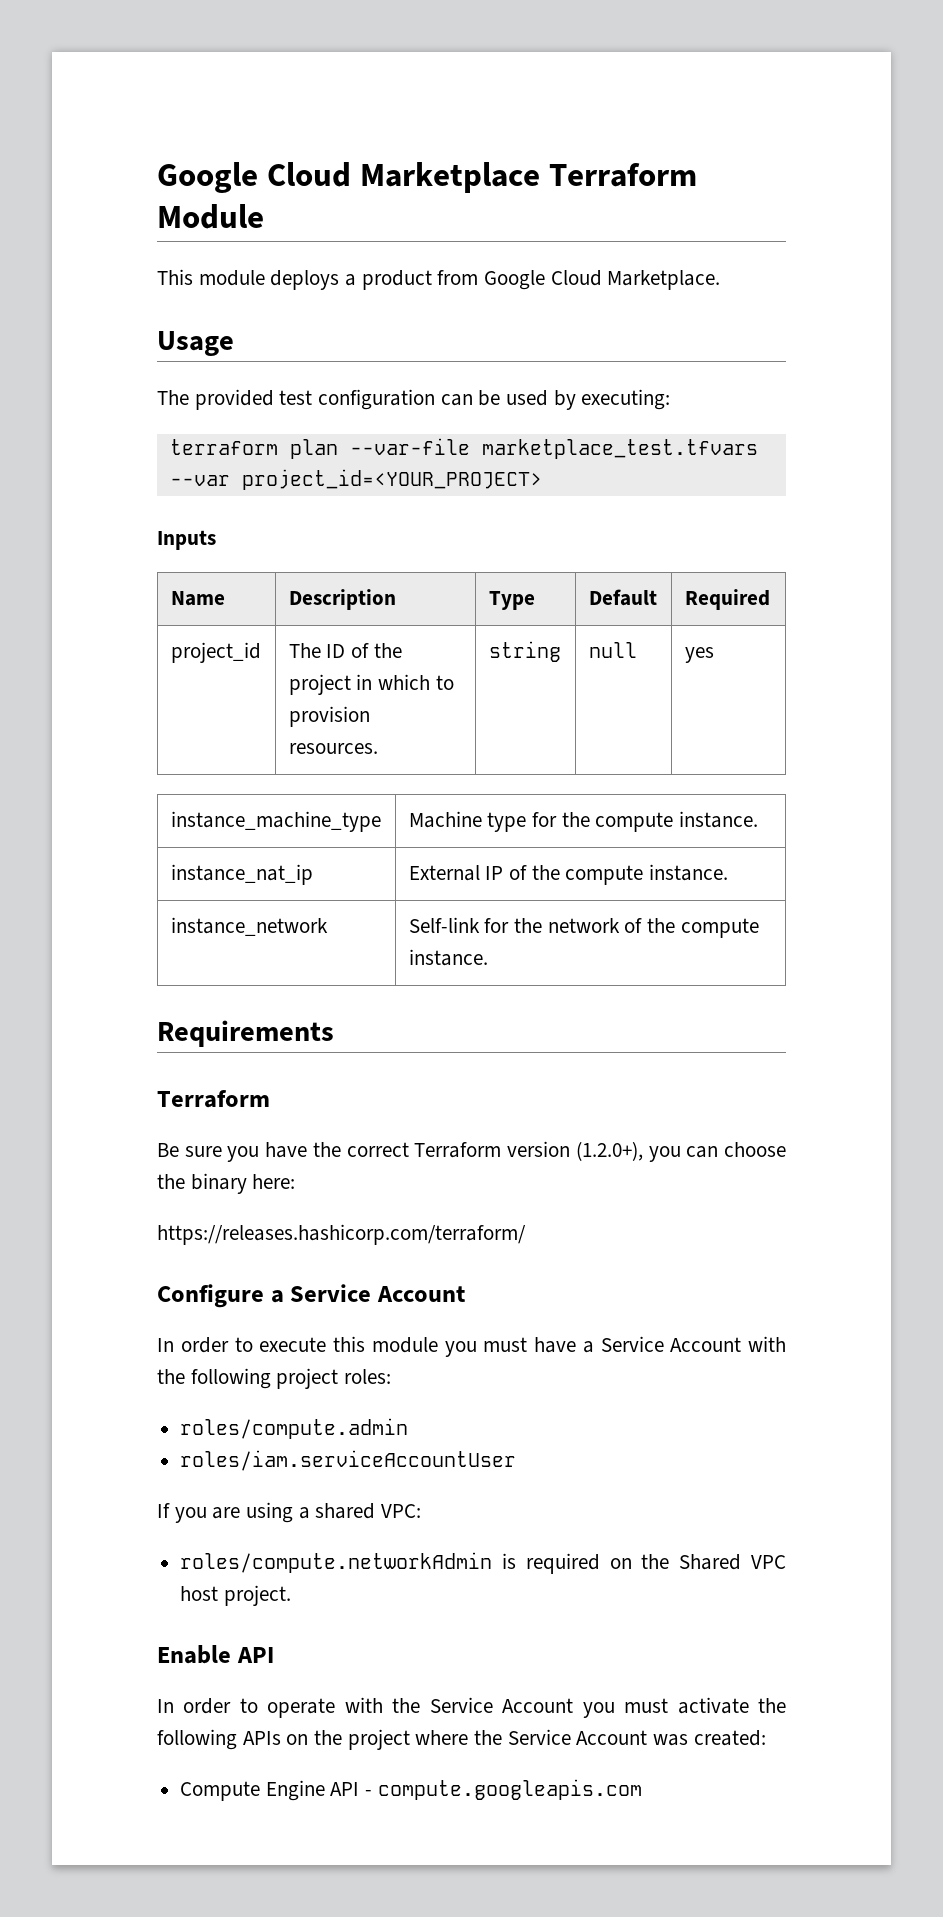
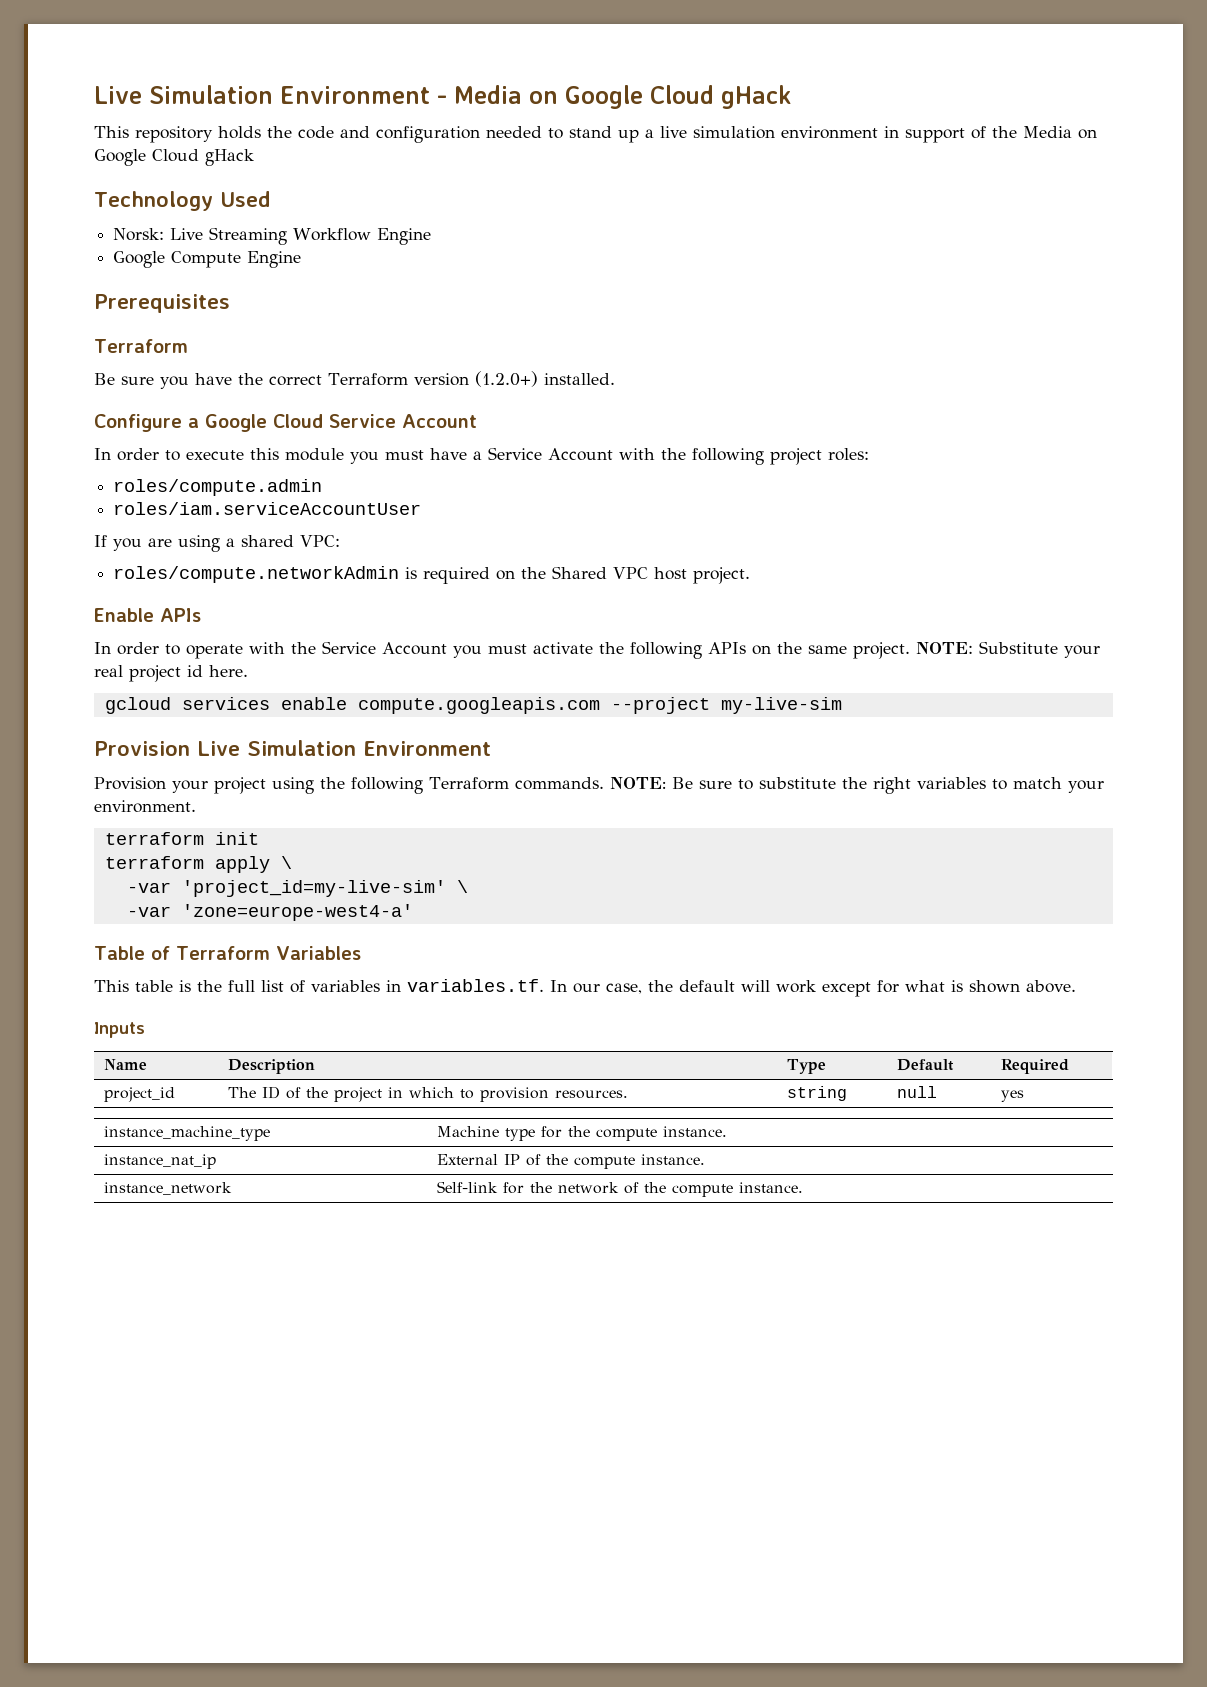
[157,162,697,193] [157,204,264,229] [157,269,721,290] [157,331,234,356] [157,389,671,410] [169,438,758,459] [169,469,542,490] Google Cloud Marketplace Terraform Module // This module deploys a product from Google Cloud Marketplace. // Usage // The provided test configuration can be used by executing: // terraform plan --var-file marketplace_test.tfvars --var project_id=<YOUR_PROJECT> -> [94,85,791,109] [94,126,1097,143] [94,149,254,166] [94,191,270,211] [113,227,432,245] [113,251,302,268] [94,294,230,313] [94,339,188,353] [94,371,615,389] [94,414,477,432] [94,447,869,465] [113,479,323,496] [113,502,422,515] [94,535,340,552] [113,566,751,584] [94,608,201,622] [94,641,1100,659] [94,665,248,682] [104,697,842,714] [94,740,491,756] [94,777,1104,794] [94,800,196,813] [104,832,259,845] [104,856,292,873] [126,880,468,897] [126,904,413,921] [94,946,361,960] [94,979,1076,997] Live Simulation Environment - Media on Google Cloud gHack // This repository holds the code and configuration needed to stand up a live simulation environment in support of the Media on Google Cloud gHack // Technology Used // Norsk: Live Streaming Workflow Engine // Google Compute Engine // Prerequisites // Terraform // Be sure you have the correct Terraform version (1.2.0+) installed. // Configure a Google Cloud Service Account // In order to execute this module you must have a Service Account with the following project roles: // roles/compute.admin // roles/iam.serviceAccountUser // If you are using a shared VPC: // roles/compute.networkAdmin is required on the Shared VPC host project. // Enable APIs // In order to operate with the Service Account you must activate the following APIs on the same project. NOTE: Substitute your real project id here. // gcloud services enable compute.googleapis.com --project my-live-sim // Provision Live Simulation Environment // Provision your project using the following Terraform commands. NOTE: Be sure to substitute the right variables to match your environment. // terraform init // terraform apply \ // -var 'project_id=my-live-sim' \ // -var 'zone=europe-west4-a' // Table of Terraform Variables // This table is the full list of variables in variables.tf. In our case, the default will work except for what is shown above.
[157,1020,334,1047] [157,1090,270,1108] [157,1141,786,1162] [157,1173,296,1194] [157,1224,526,1245] [157,1284,465,1308] [157,1336,786,1357] [157,1368,392,1389] [180,1418,409,1439] [180,1450,517,1471] [157,1502,422,1523] [180,1552,787,1574] [180,1585,291,1606] [157,1645,274,1664] [157,1697,786,1718] [157,1729,766,1750] [180,1779,642,1801] // Requirements // Terraform // Be sure you have the correct Terraform version (1.2.0+), you can choose the binary here: // https://releases.hashicorp.com/terraform/ // Configure a Service Account // In order to execute this module you must have a Service Account with the following project roles: // roles/compute.admin // roles/iam.serviceAccountUser // If you are using a shared VPC: // roles/compute.networkAdmin is required on the Shared VPC host project. // Enable API // In order to operate with the Service Account you must activate the following APIs on the project where the Service Account was created: // Compute Engine API - compute.googleapis.com -> (804, 1187) none

